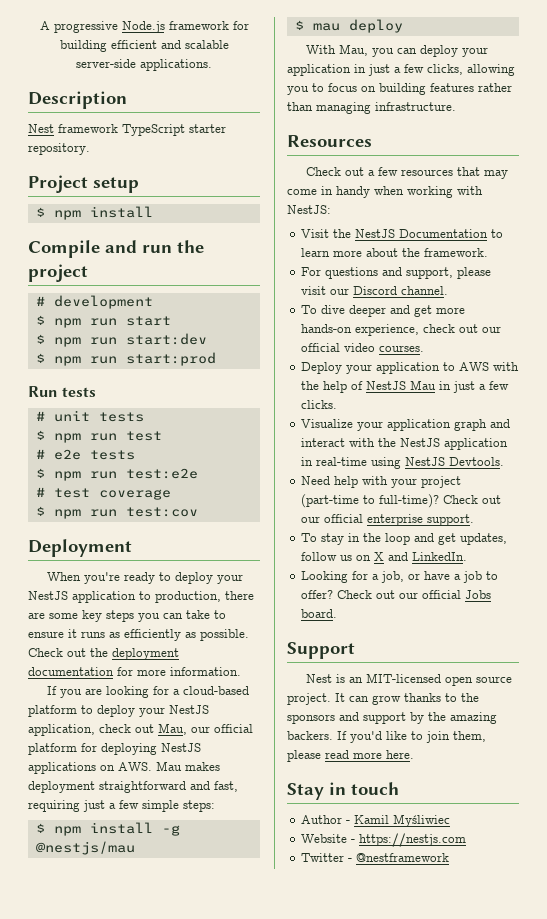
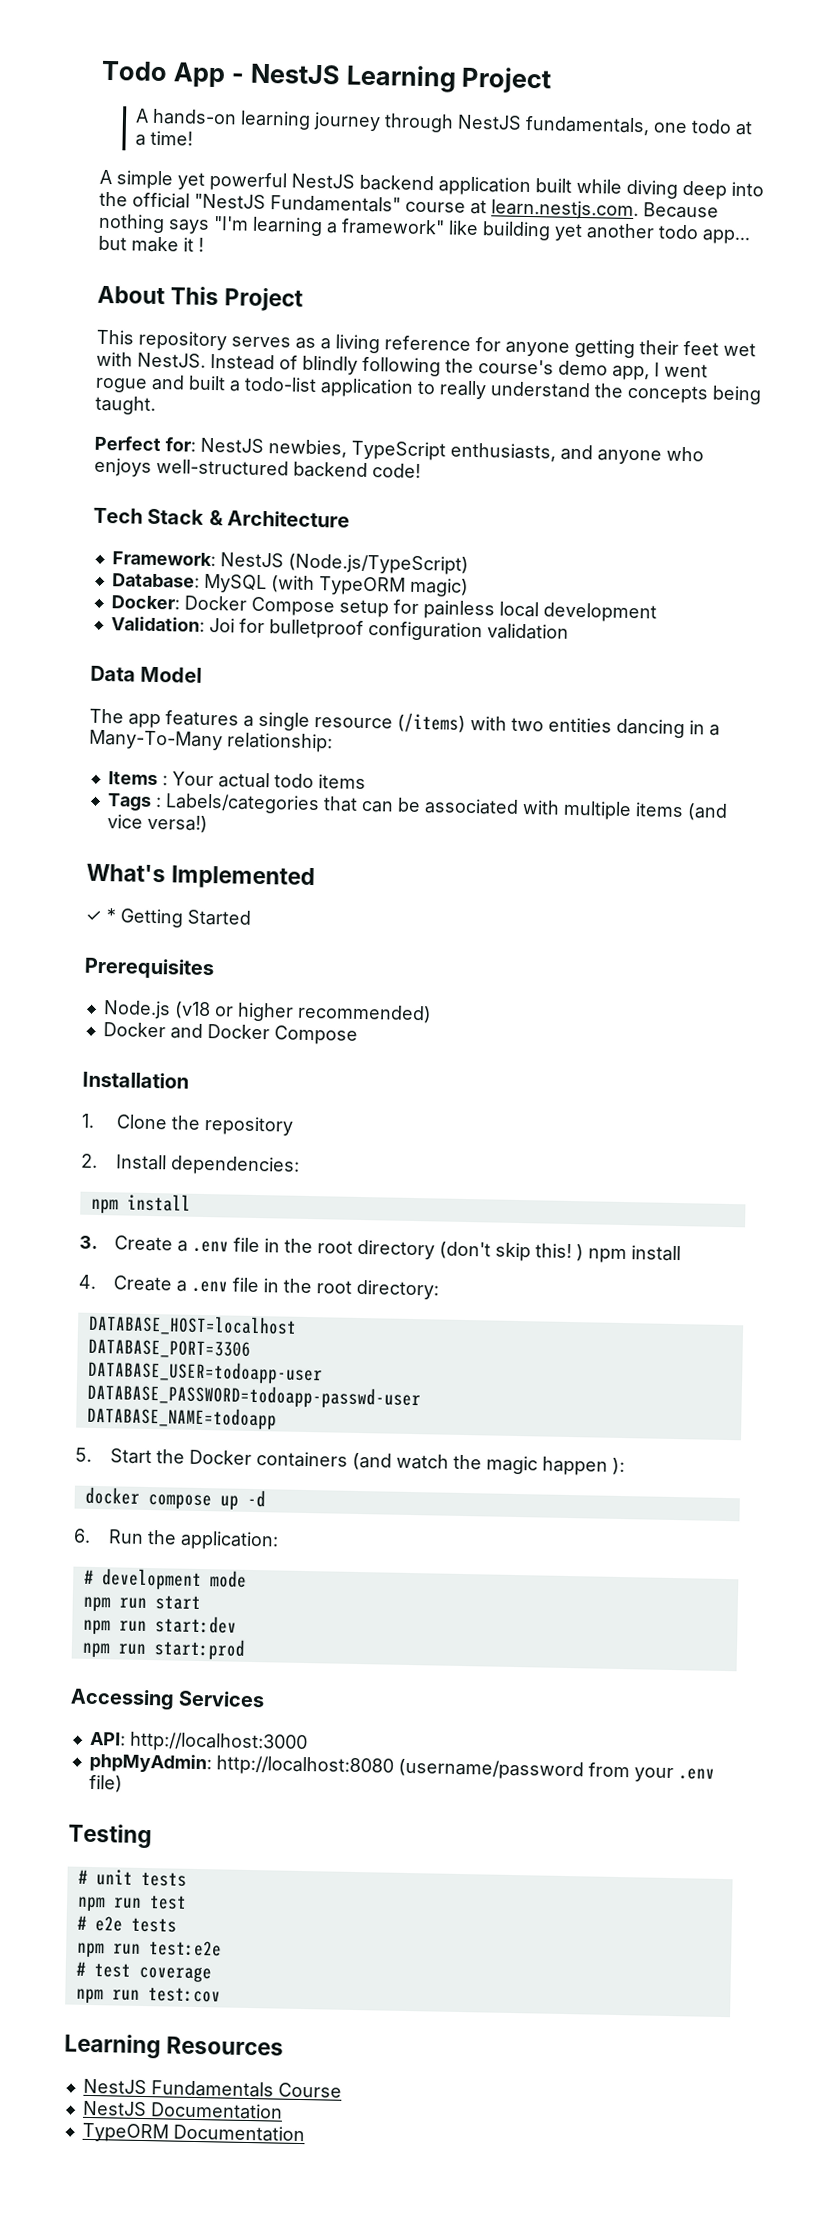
[39,21,249,33] [59,40,229,52] [76,59,212,71] [28,91,127,109] [28,124,226,136] [28,143,90,155] [28,175,139,193] [35,206,153,220] [28,240,204,258] [28,264,88,282] A progressive Node.js framework for building efficient and scalable server-side applications. // Description // Nest framework TypeScript starter repository. // Project setup // $ npm install // Compile and run the project -> [101,60,553,94] [134,108,753,136] [134,130,193,146] [99,169,764,200] [99,191,719,221] [98,213,750,245] [98,235,204,253] [97,285,304,312] [96,329,756,359] [96,351,708,381] [95,374,762,405] [95,395,156,415] [94,435,704,465] [94,457,421,478] [93,507,351,528] [111,551,469,575] [111,573,469,597] [110,595,657,623] [110,616,569,642] [90,665,203,683] [89,708,720,739] [89,729,333,753] [107,771,366,790] [106,793,728,821] [106,814,208,834] [86,863,316,891] [85,908,251,928] [84,957,215,980] [102,1000,432,1024] [102,1022,358,1045] [82,1071,189,1089] [81,1113,294,1136] [81,1153,300,1176] [90,1193,191,1214] [79,1235,681,1264] [78,1274,439,1300] [87,1313,297,1337] [87,1338,251,1359] [86,1359,323,1385] [86,1382,421,1410] [86,1405,277,1430] [75,1447,625,1476] [84,1486,266,1510] [73,1528,279,1551] Todo App - NestJS Learning Project // A hands-on learning journey through NestJS fundamentals, one todo at a time! // A simple yet powerful NestJS backend application built while diving deep into the official "NestJS Fundamentals" course at learn.nestjs.com. Because nothing says "I'm learning a framework" like building yet another todo app... but make it ! // About This Project // This repository serves as a living reference for anyone getting their feet wet with NestJS. Instead of blindly following the course's demo app, I went rogue and built a todo-list application to really understand the concepts being taught. // Perfect for: NestJS newbies, TypeScript enthusiasts, and anyone who enjoys well-structured backend code! // Tech Stack & Architecture // Framework: NestJS (Node.js/TypeScript) // Database: MySQL (with TypeORM magic) // Docker: Docker Compose setup for painless local development // Validation: Joi for bulletproof configuration validation // Data Model // The app features a single resource (/items) with two entities dancing in a Many-To-Many relationship: // Items : Your actual todo items // Tags : Labels/categories that can be associated with multiple items (and vice versa!) // What's Implemented // ✓ * Getting Started // Prerequisites // Node.js (v18 or higher recommended) // Docker and Docker Compose // Installation // 1. Clone the repository // 2. Install dependencies: // npm install // 3. Create a .env file in the root directory (don't skip this! ) npm install // 4. Create a .env file in the root directory: // DATABASE_HOST=localhost // DATABASE_PORT=3306 // DATABASE_USER=todoapp-user // DATABASE_PASSWORD=todoapp-passwd-user // DATABASE_NAME=todoapp // 5. Start the Docker containers (and watch the magic happen ): // docker compose up -d // 6. Run the application:
[35,315,45,325] // $ -> [209,1570,247,1588] mode //
[35,334,45,344] $ -> (201, 1603) none
[35,353,45,363] $ -> (237, 1624) none
[28,386,97,397] Run tests -> [70,1688,266,1711] [89,1731,308,1754] [88,1752,715,1783] [88,1774,123,1793] [68,1823,152,1849] Accessing Services // API: http://localhost:3000 // phpMyAdmin: http://localhost:8080 (username/password from your .env file) // Testing
[35,430,45,440] $ -> (187, 1879) none
[35,468,45,478] $ -> (177, 1925) none
[35,506,45,516] $ -> (212, 1974) none
[28,539,132,557] [46,572,243,584] [28,591,254,603] [28,610,226,622] [28,629,249,641] [28,648,179,660] [28,667,241,676] [46,686,249,698] [28,705,209,717] [28,723,253,736] [28,743,201,755] [28,761,220,774] [28,781,238,793] [28,800,215,812] [35,822,180,836] [35,841,135,855] [294,19,403,33] [305,44,488,57] [287,64,515,76] [287,83,512,95] [287,102,456,114] [287,135,372,147] [305,167,508,179] [287,186,483,198] [287,205,331,214] [301,229,504,238] [301,248,489,257] [301,267,492,279] [301,286,449,295] [301,305,466,317] [301,324,502,336] [301,343,425,352] [301,362,520,374] [301,380,510,393] [301,400,338,409] [301,419,511,431] [301,438,509,450] [301,457,505,469] [301,476,462,488] [301,494,502,508] [301,514,475,526] [301,533,508,545] [301,552,468,561] [301,571,499,583] [301,590,492,599] [301,609,338,618] [287,642,355,659] [305,673,512,686] [287,693,479,705] [287,712,497,724] [287,731,486,743] [287,750,414,762] [287,782,399,800] [301,814,451,827] [301,833,467,847] [301,853,450,862] Deployment // When you're ready to deploy your NestJS application to production, there are some key steps you can take to ensure it runs as efficiently as possible. Check out the deployment documentation for more information. // If you are looking for a cloud-based platform to deploy your NestJS application, check out Mau, our official platform for deploying NestJS applications on AWS. Mau makes deployment straightforward and fast, requiring just a few simple steps: // $ npm install -g @nestjs/mau // $ mau deploy // With Mau, you can deploy your application in just a few clicks, allowing you to focus on building features rather than managing infrastructure. // Resources // Check out a few resources that may come in handy when working with NestJS: // Visit the NestJS Documentation to learn more about the framework. // For questions and support, please visit our Discord channel. // To dive deeper and get more hands-on experience, check out our official video courses. // Deploy your application to AWS with the help of NestJS Mau in just a few clicks. // Visualize your application graph and interact with the NestJS application in real-time using NestJS Devtools. // Need help with your project (part-time to full-time)? Check out our official enterprise support. // To stay in the loop and get updates, follow us on X and LinkedIn. // Looking for a job, or have a job to offer? Check out our official Jobs board. // Support // Nest is an MIT-licensed open source project. It can grow thanks to the sponsors and support by the amazing backers. If you'd like to join them, please read more here. // Stay in touch // Author - Kamil Myśliwiec // Website - https://nestjs.com // Twitter - @nestframework -> [64,2033,285,2059] [82,2078,342,2098] [82,2100,283,2120] [81,2122,305,2143] Learning Resources // NestJS Fundamentals Course // NestJS Documentation // TypeORM Documentation

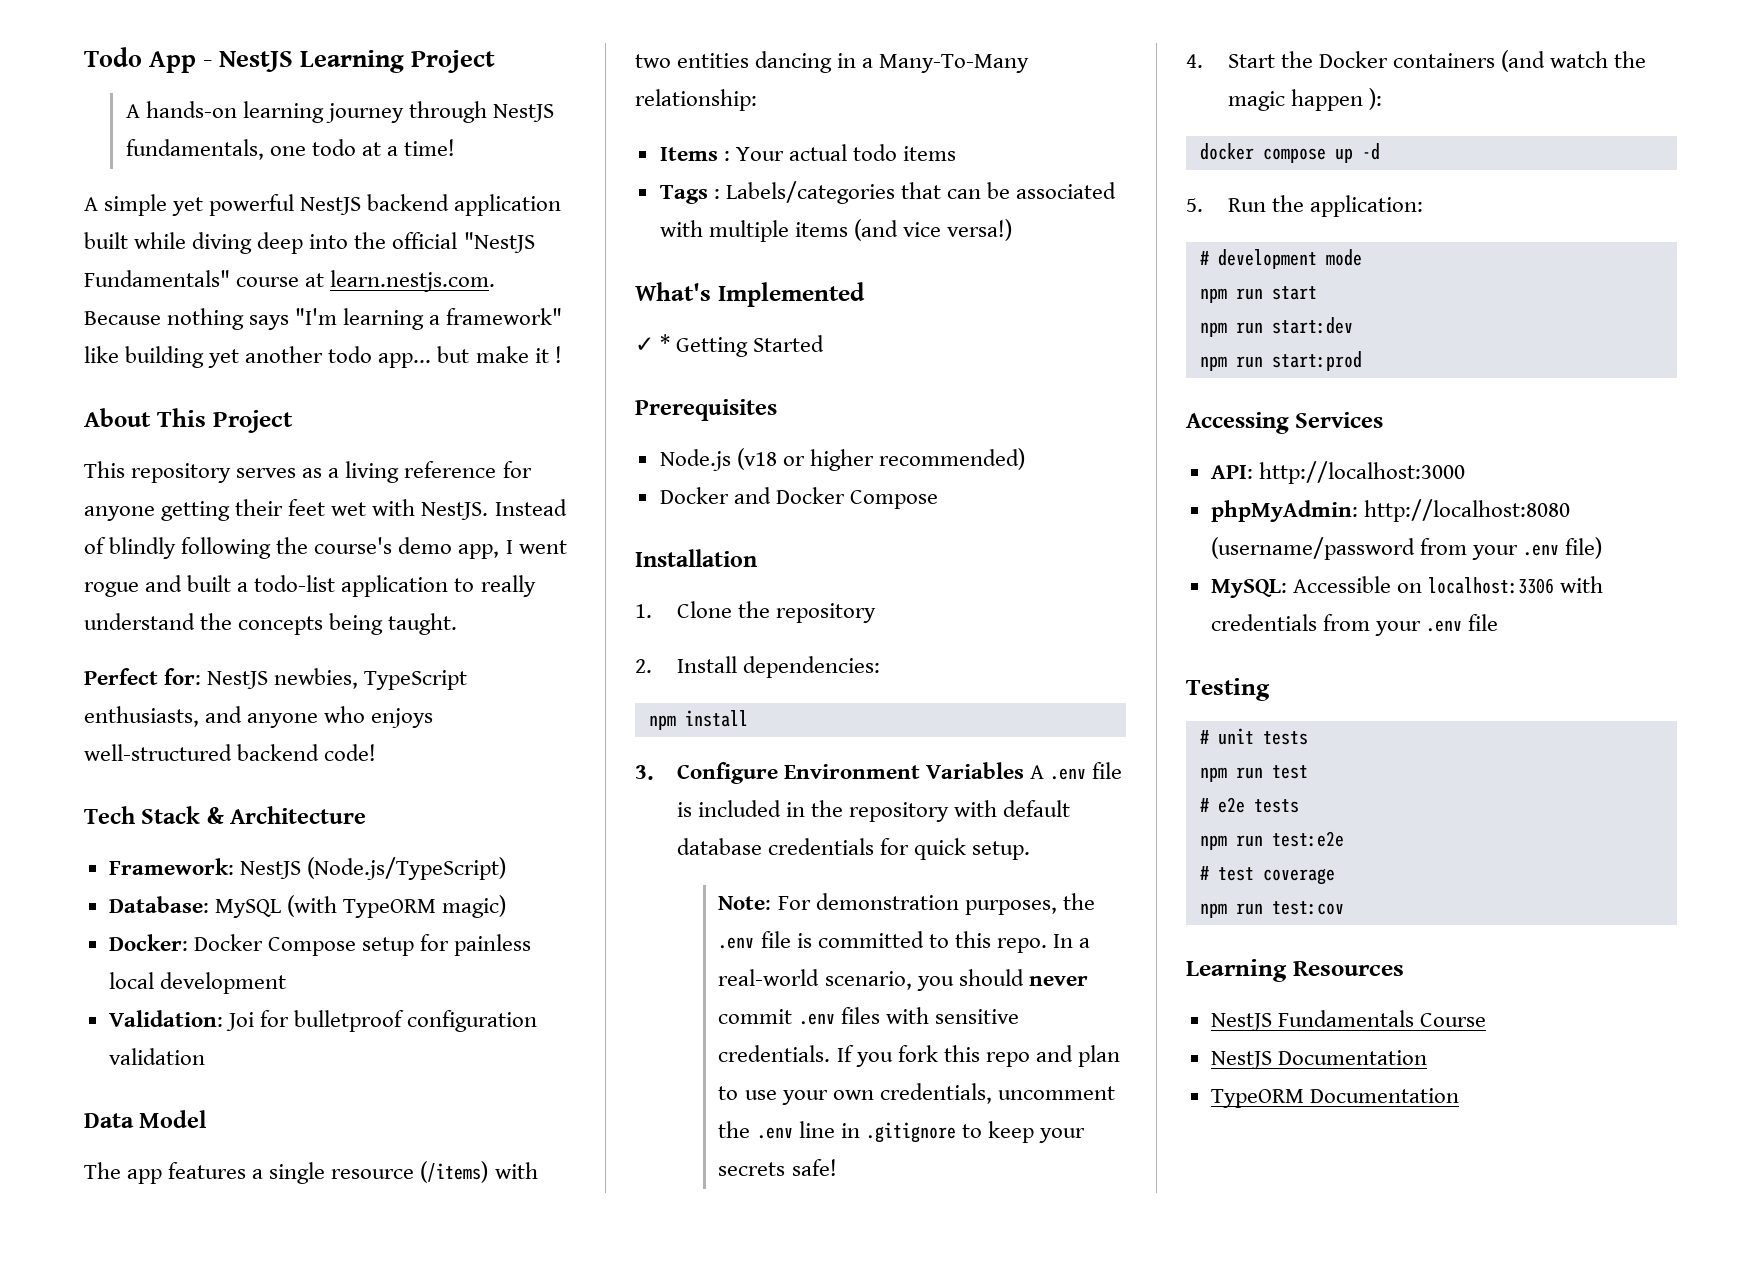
[113,1235,681,1264] [78,1274,439,1300] [87,1313,297,1337] [87,1338,251,1359] [86,1359,323,1385] [86,1382,421,1410] [86,1405,277,1430] [75,1447,92,1462] Create a .env file in the root directory (don't skip this! ) npm install // 4. Create a .env file in the root directory: // DATABASE_HOST=localhost // DATABASE_PORT=3306 // DATABASE_USER=todoapp-user // DATABASE_PASSWORD=todoapp-passwd-user // DATABASE_NAME=todoapp // 5. -> [676,762,1123,784] [676,800,1071,822] [676,838,1031,860] [718,893,1095,915] [718,931,1091,953] [718,969,1088,991] [718,1007,1019,1025] [718,1045,1120,1067] [718,1083,1115,1105] [718,1121,1085,1143] [718,1159,837,1176] [1186,54,1203,68] Configure Environment Variables A .env file is included in the repository with default database credentials for quick setup. // Note: For demonstration purposes, the .env file is committed to this repo. In a real-world scenario, you should never commit .env files with sensitive credentials. If you fork this repo and plan to use your own credentials, uncomment the .env line in .gitignore to keep your secrets safe! // 4.
[73,1528,91,1543] 6. -> [1186,198,1203,212] 5.
(123, 1783) none -> [1210,576,1604,598] [1210,614,1499,636] // MySQL: Accessible on localhost:3306 with credentials from your .env file

